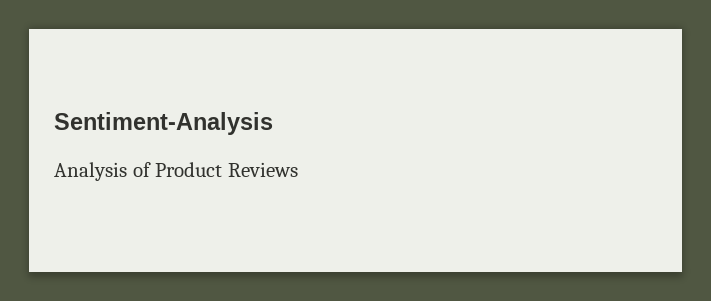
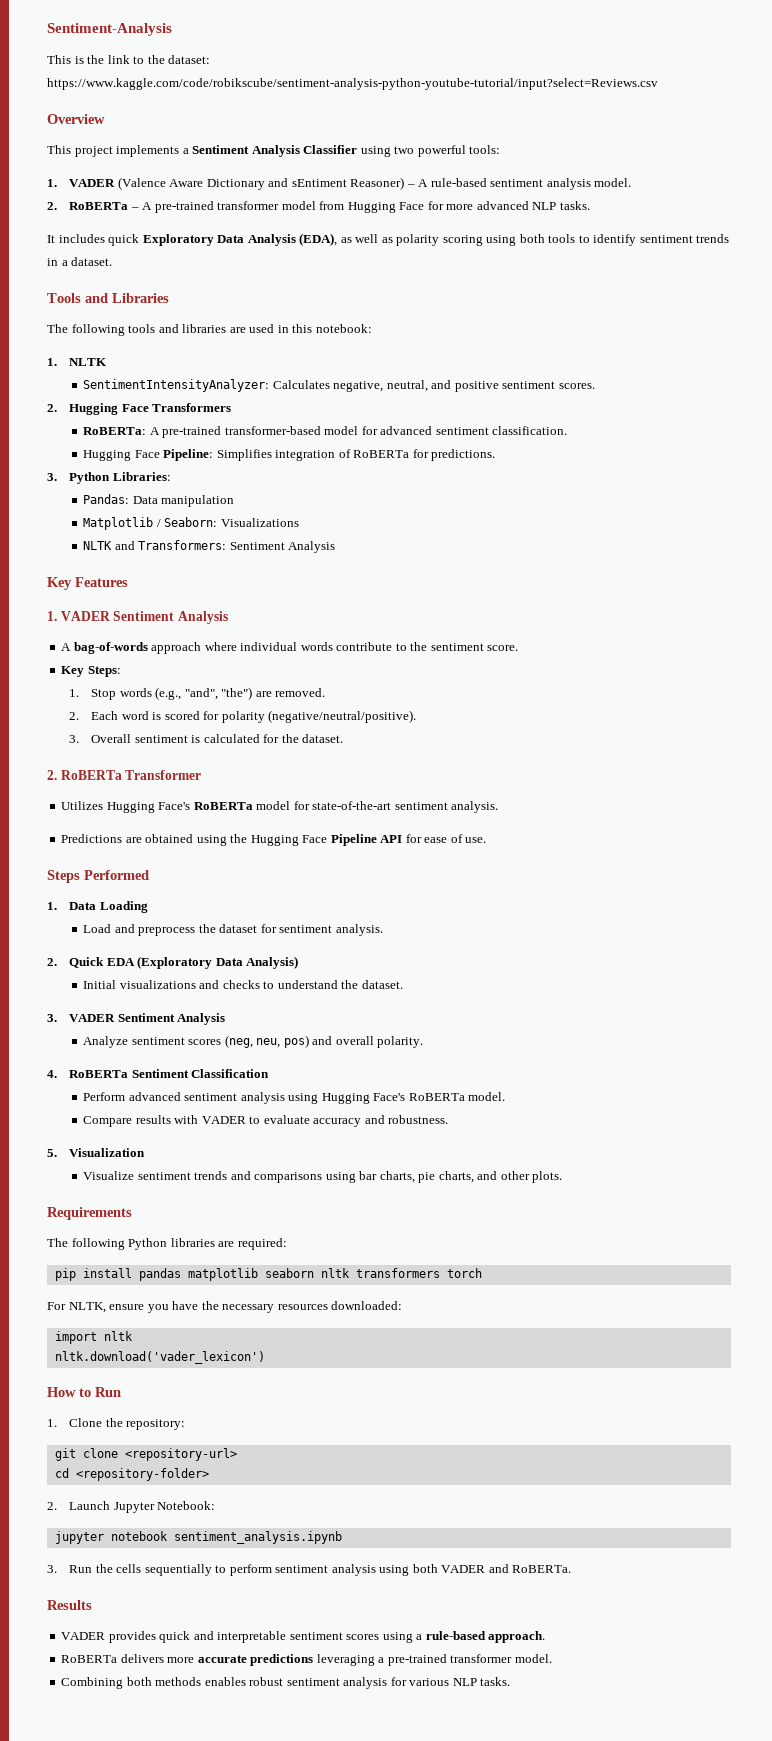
[54,162,298,181] Analysis of Product Reviews -> [47,55,211,64] [47,78,658,90] [47,114,105,124] [47,145,501,157] [47,177,632,190] [47,201,590,213] [47,233,730,246] [47,257,113,266] [47,293,169,303] [47,324,372,336] [47,358,108,366] [83,379,595,392] [47,403,232,415] [83,426,568,438] [83,449,496,461] [47,472,171,484] [83,494,235,507] [83,517,299,530] [83,540,336,553] [47,577,128,590] [47,611,228,624] [61,642,519,654] [61,666,121,677] [69,687,326,700] [69,710,417,723] [69,734,344,743] [47,770,202,780] [61,801,499,813] [61,834,487,846] [47,870,149,883] [47,901,148,913] [83,924,383,936] [47,956,299,969] [83,980,403,989] [47,1013,226,1025] [83,1035,424,1048] [47,1069,270,1078] [83,1092,506,1104] [83,1115,449,1127] [47,1148,146,1157] [83,1171,563,1183] [47,1207,132,1220] [47,1238,287,1250] [54,1268,482,1281] [47,1301,403,1313] [54,1331,133,1344] [54,1351,265,1364] [47,1387,121,1397] [47,1418,186,1430] [54,1448,237,1461] [54,1468,209,1481] [47,1501,216,1513] [54,1531,342,1544] [47,1564,572,1576] [47,1600,92,1610] [61,1631,546,1643] [61,1654,552,1666] [61,1677,511,1689] This is the link to the dataset: https://www.kaggle.com/code/robikscube/sentiment-analysis-python-youtube-tutorial/input?select=Reviews.csv // Overview // This project implements a Sentiment Analysis Classifier using two powerful tools: // 1. VADER (Valence Aware Dictionary and sEntiment Reasoner) – A rule-based sentiment analysis model. // 2. RoBERTa – A pre-trained transformer model from Hugging Face for more advanced NLP tasks. // It includes quick Exploratory Data Analysis (EDA), as well as polarity scoring using both tools to identify sentiment trends in a dataset. // Tools and Libraries // The following tools and libraries are used in this notebook: // 1. NLTK // SentimentIntensityAnalyzer: Calculates negative, neutral, and positive sentiment scores. // 2. Hugging Face Transformers // RoBERTa: A pre-trained transformer-based model for advanced sentiment classification. // Hugging Face Pipeline: Simplifies integration of RoBERTa for predictions. // 3. Python Libraries: // Pandas: Data manipulation // Matplotlib / Seaborn: Visualizations // NLTK and Transformers: Sentiment Analysis // Key Features // 1. VADER Sentiment Analysis // A bag-of-words approach where individual words contribute to the sentiment score. // Key Steps: // 1. Stop words (e.g., "and", "the") are removed. // 2. Each word is scored for polarity (negative/neutral/positive). // 3. Overall sentiment is calculated for the dataset. // 2. RoBERTa Transformer // Utilizes Hugging Face's RoBERTa model for state-of-the-art sentiment analysis. // Predictions are obtained using the Hugging Face Pipeline API for ease of use. // Steps Performed // 1. Data Loading // Load and preprocess the dataset for sentiment analysis. // 2. Quick EDA (Exploratory Data Analysis) // Initial visualizations and checks to understand the dataset. // 3. VADER Sentiment Analysis // Analyze sentiment scores (neg, neu, pos) and overall polarity. // 4. RoBERTa Sentiment Classification // Perform advanced sentiment analysis using Hugging Face's RoBERTa model. // Compare results with VADER to evaluate accuracy and robustness. // 5. Visualization // Visualize sentiment trends and comparisons using bar charts, pie charts, and other plots. // Requirements // The following Python libraries are required: // pip install pandas matplotlib seaborn nltk transformers torch // For NLTK, ensure you have the necessary resources downloaded: // import nltk // nltk.download('vader_lexicon') // How to Run // 1. Clone the repository: // git clone <repository-url> // cd <repository-folder> // 2. Launch Jupyter Notebook: // jupyter notebook sentiment_analysis.ipynb // 3. Run the cells sequentially to perform sentiment analysis using both VADER and RoBERTa. // Results // VADER provides quick and interpretable sentiment scores using a rule-based approach. // RoBERTa delivers more accurate predictions leveraging a pre-trained transformer model. // Combining both methods enables robust sentiment analysis for various NLP tasks.

